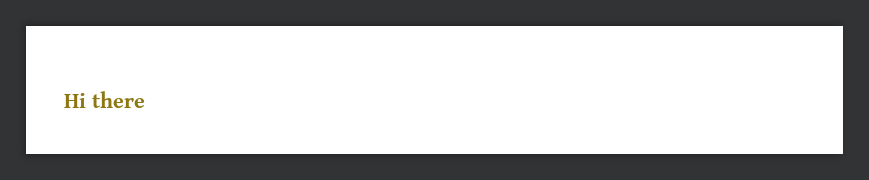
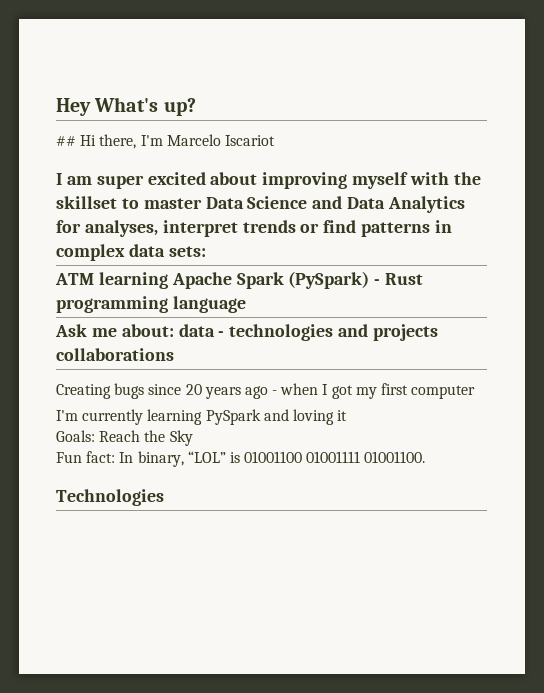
[64,91,145,108] Hi there -> [56,97,196,116] [56,134,275,149] [56,172,481,189] [56,196,466,213] [56,220,453,237] [56,244,206,261] [55,271,424,289] [56,296,246,313] [55,324,439,341] [56,348,174,361] [56,383,476,399] [56,409,348,425] [56,430,193,446] [56,451,426,467] [56,489,164,506] Hey What's up? // ## Hi there, I'm Marcelo Iscariot // I am super excited about improving myself with the skillset to master Data Science and Data Analytics for analyses, interpret trends or find patterns in complex data sets: // ATM learning Apache Spark (PySpark) - Rust programming language // Ask me about: data - technologies and projects collaborations // Creating bugs since 20 years ago - when I got my first computer // I'm currently learning PySpark and loving it // Goals: Reach the Sky // Fun fact: In binary, “LOL” is 01001100 01001111 01001100. // Technologies

